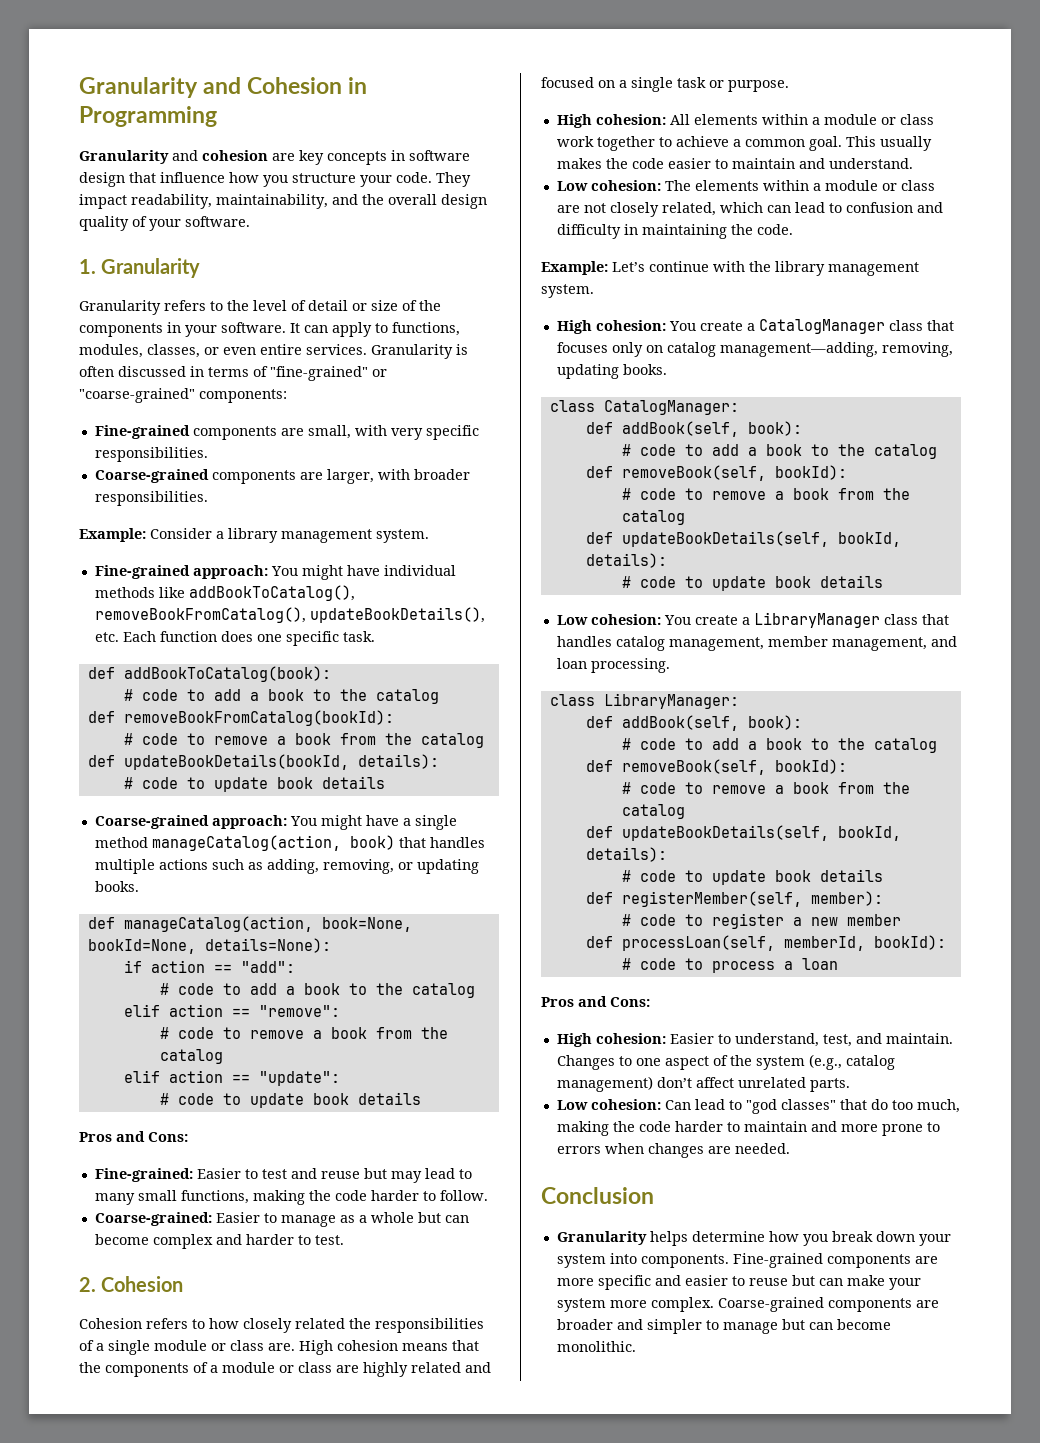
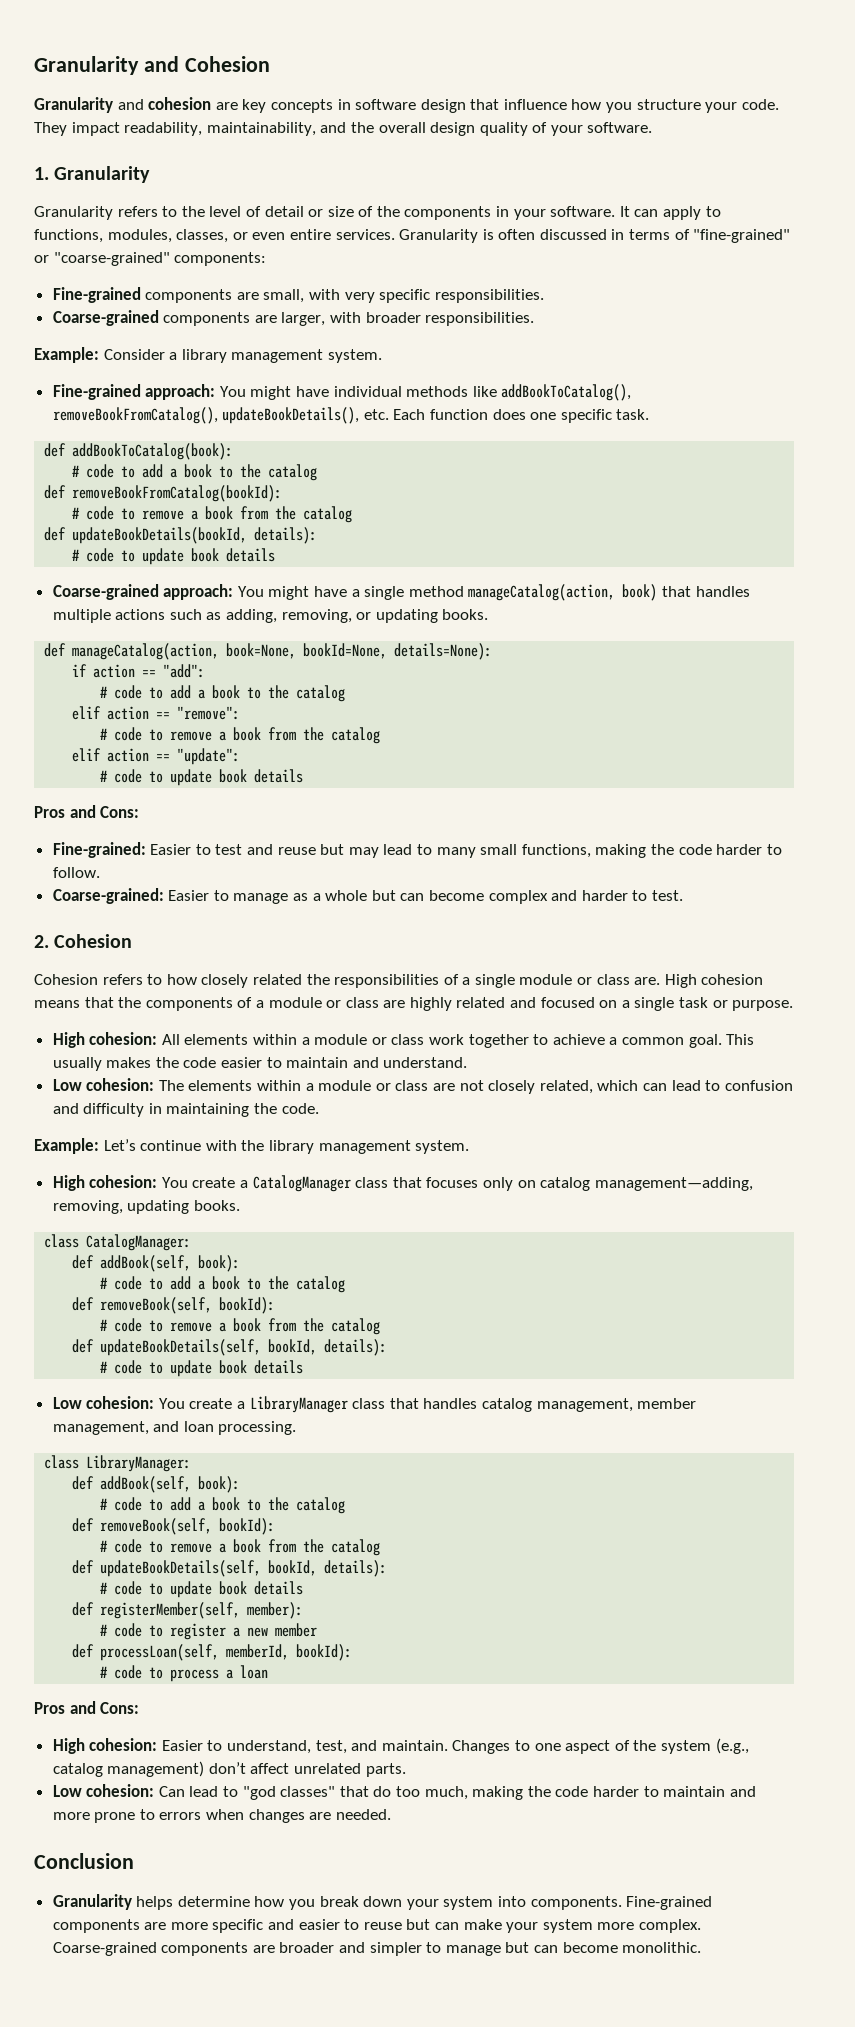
[348,77,368,94] [79,106,217,127] in Programming -> (270, 64) none

